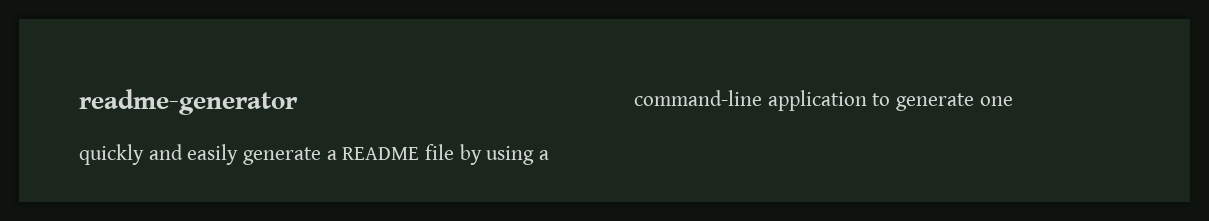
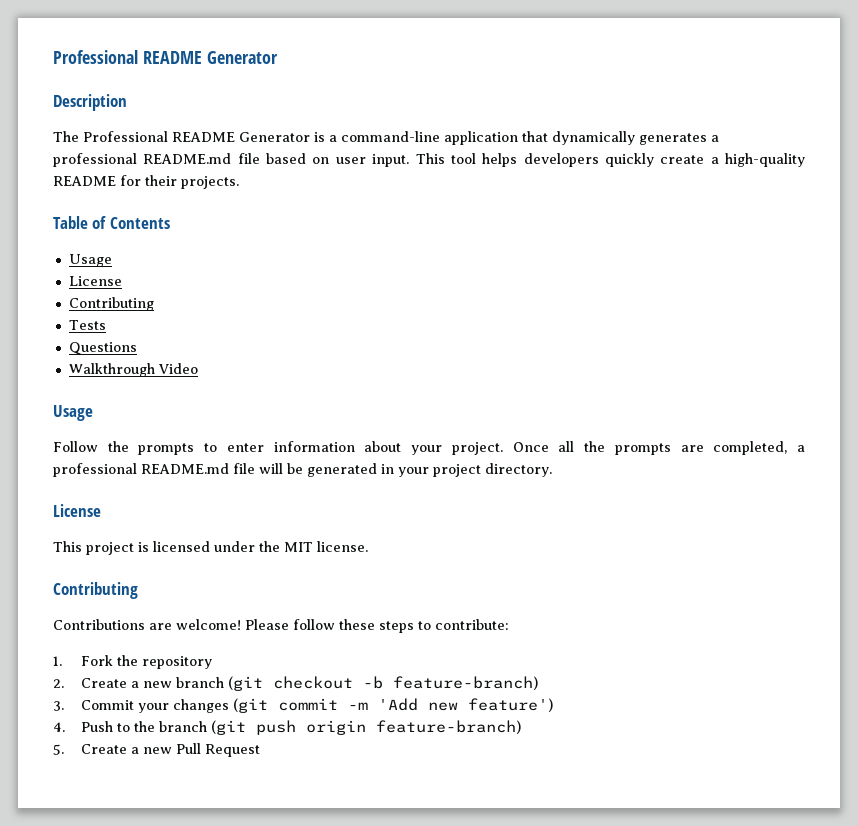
[79,89,298,115] [79,144,550,165] [634,90,1013,111] readme-generator // quickly and easily generate a README file by using a command-line application to generate one -> [53,50,278,64] [53,94,127,111] [53,131,719,145] [53,153,805,167] [53,175,239,189] [53,216,170,229] [68,254,112,267] [68,276,122,286] [68,297,154,311] [68,320,106,330] [68,342,137,355] [68,363,198,377] [53,405,93,421] [53,441,806,455] [53,463,552,477] [53,504,101,517] [53,541,368,555] [53,582,138,599] [53,619,509,633] [53,655,213,669] [53,676,539,691] [53,698,554,713] [53,720,522,735] [53,743,261,757] Professional README Generator // Description // The Professional README Generator is a command-line application that dynamically generates a professional README.md file based on user input. This tool helps developers quickly create a high-quality README for their projects. // Table of Contents // Usage // License // Contributing // Tests // Questions // Walkthrough Video // Usage // Follow the prompts to enter information about your project. Once all the prompts are completed, a professional README.md file will be generated in your project directory. // License // This project is licensed under the MIT license. // Contributing // Contributions are welcome! Please follow these steps to contribute: // 1. Fork the repository // 2. Create a new branch (git checkout -b feature-branch) // 3. Commit your changes (git commit -m 'Add new feature') // 4. Push to the branch (git push origin feature-branch) // 5. Create a new Pull Request

